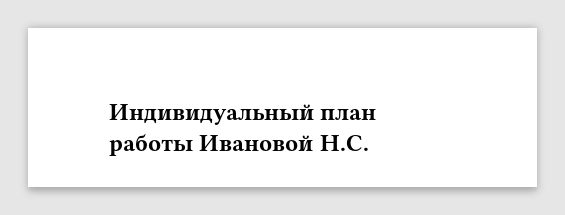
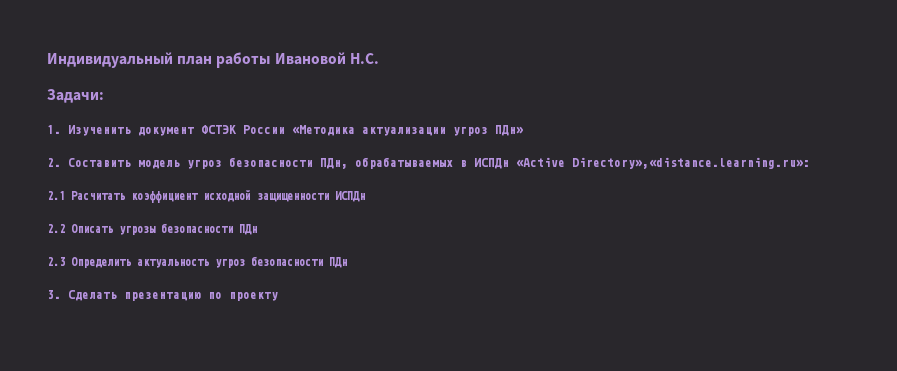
(369, 143) none -> [47,89,104,103] [47,125,523,136] [47,157,810,169] [47,190,365,203] [47,223,257,235] [47,256,347,268] [47,290,278,301] // Задачи: // 1. Изученить документ ФСТЭК России «Методика актуализации угроз ПДн» // 2. Cоставить модель угроз безопасности ПДн, обрабатываемых в ИСПДн «Active Directory»,«distance.learning.ru»: // 2.1 Расчитать коэффициент исходной защищенности ИСПДн // 2.2 Описать угрозы безопасности ПДн // 2.3 Определить актуальность угроз безопасности ПДн // 3. Сделать презентацию по проекту

